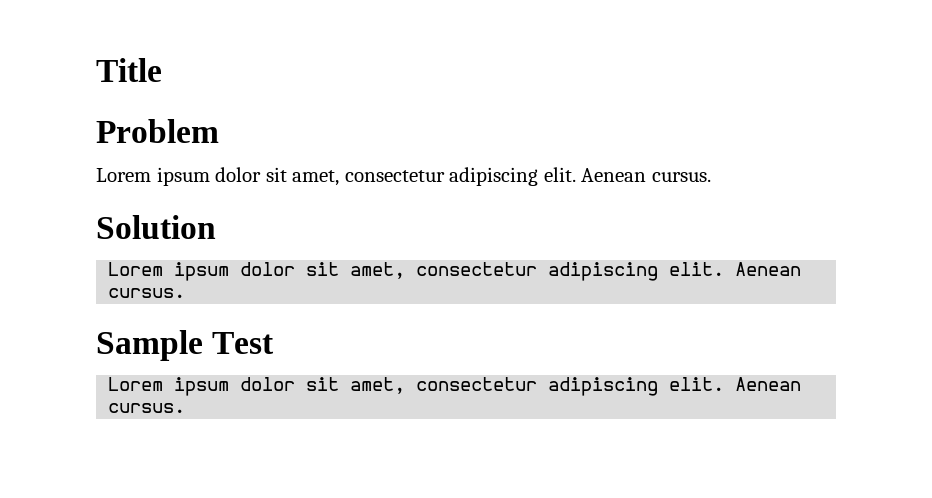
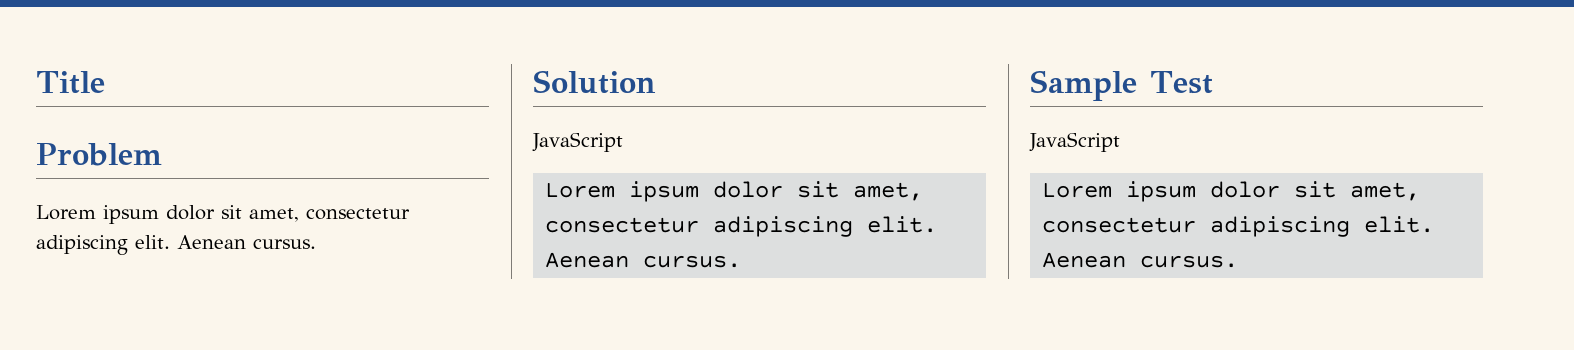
(216, 227) none -> [532,132,623,152] // JavaScript
(275, 343) none -> [1029,132,1120,152] // JavaScript

